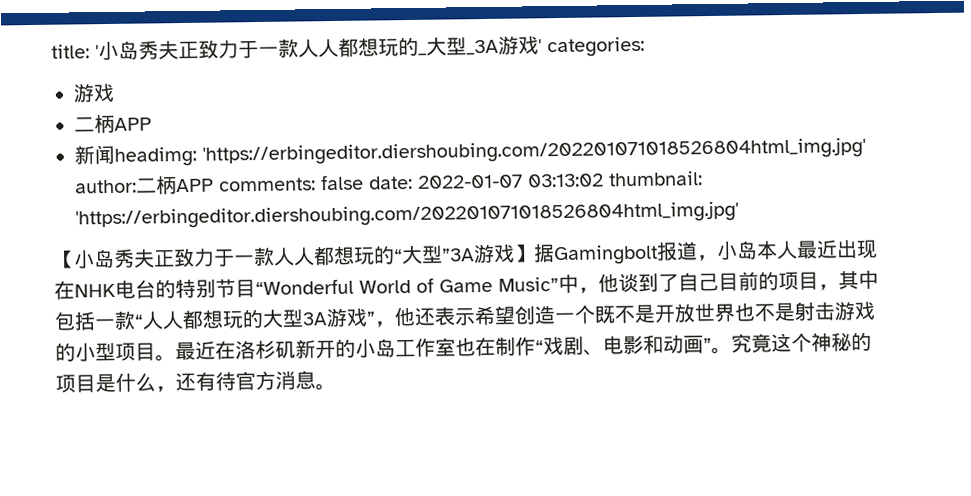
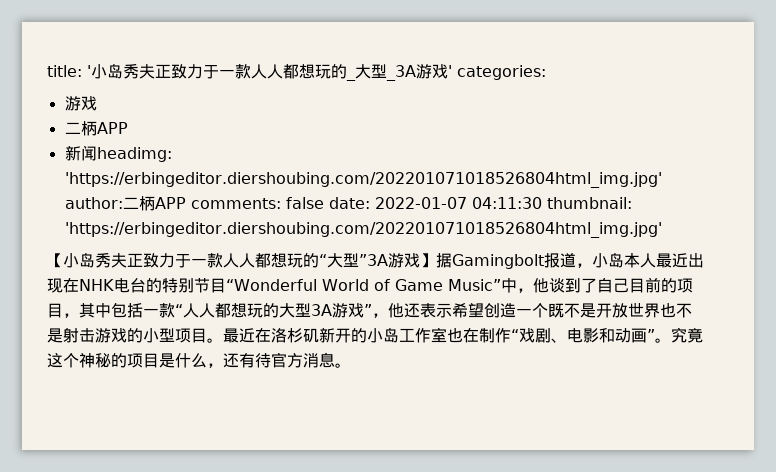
[528,173,604,188] 03:13:02 -> [471,197,542,209] 04:11:30

